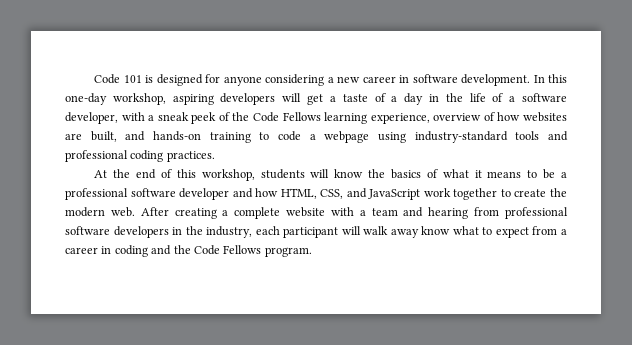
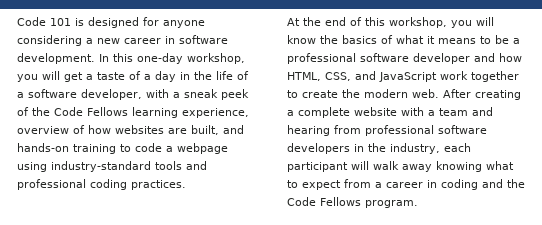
[172,93,276,105] aspiring developers -> [17,74,38,82] you
[260,169,305,179] students -> [451,20,472,28] you
[421,226,451,235] know -> [436,161,482,172] knowing

